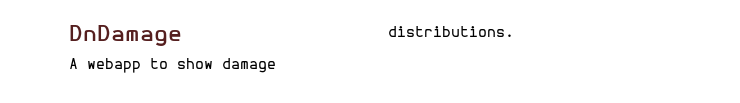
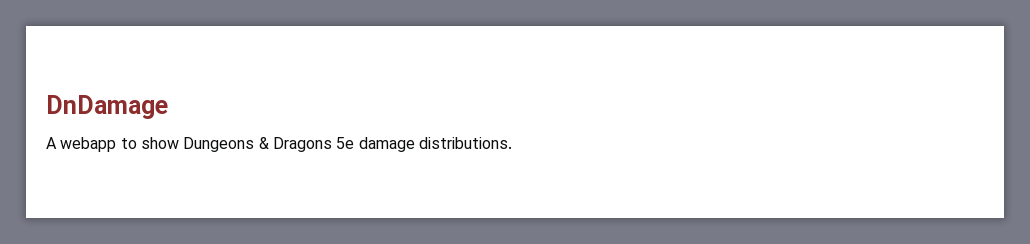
(213, 63) none -> [183,137,355,152] Dungeons & Dragons 5e

